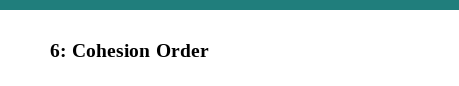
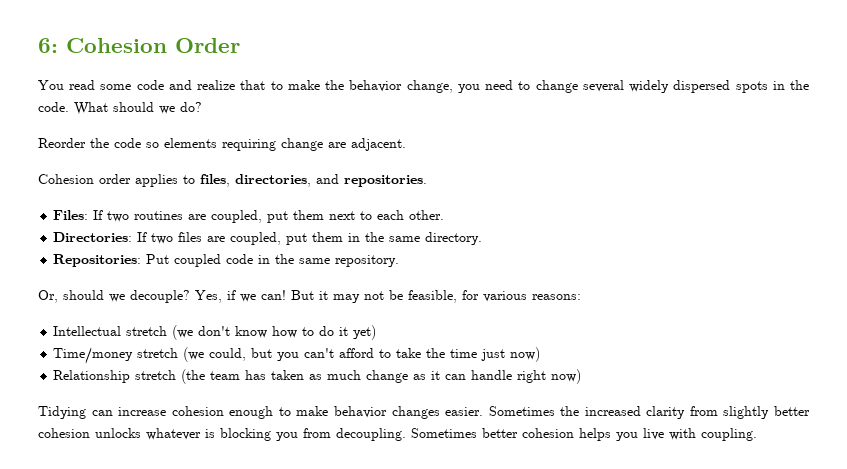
(209, 50) none -> [38,80,809,93] [38,102,202,115] [38,138,406,151] [38,174,427,187] [53,210,445,223] [53,232,483,245] [53,254,400,267] [38,290,581,303] [53,325,377,340] [53,347,541,364] [53,369,582,384] [38,406,810,419] [38,428,757,441] // You read some code and realize that to make the behavior change, you need to change several widely dispersed spots in the code. What should we do? // Reorder the code so elements requiring change are adjacent. // Cohesion order applies to files, directories, and repositories. // Files: If two routines are coupled, put them next to each other. // Directories: If two files are coupled, put them in the same directory. // Repositories: Put coupled code in the same repository. // Or, should we decouple? Yes, if we can! But it may not be feasible, for various reasons: // Intellectual stretch (we don't know how to do it yet) // Time/money stretch (we could, but you can't afford to take the time just now) // Relationship stretch (the team has taken as much change as it can handle right now) // Tidying can increase cohesion enough to make behavior changes easier. Sometimes the increased clarity from slightly better cohesion unlocks whatever is blocking you from decoupling. Sometimes better cohesion helps you live with coupling.

